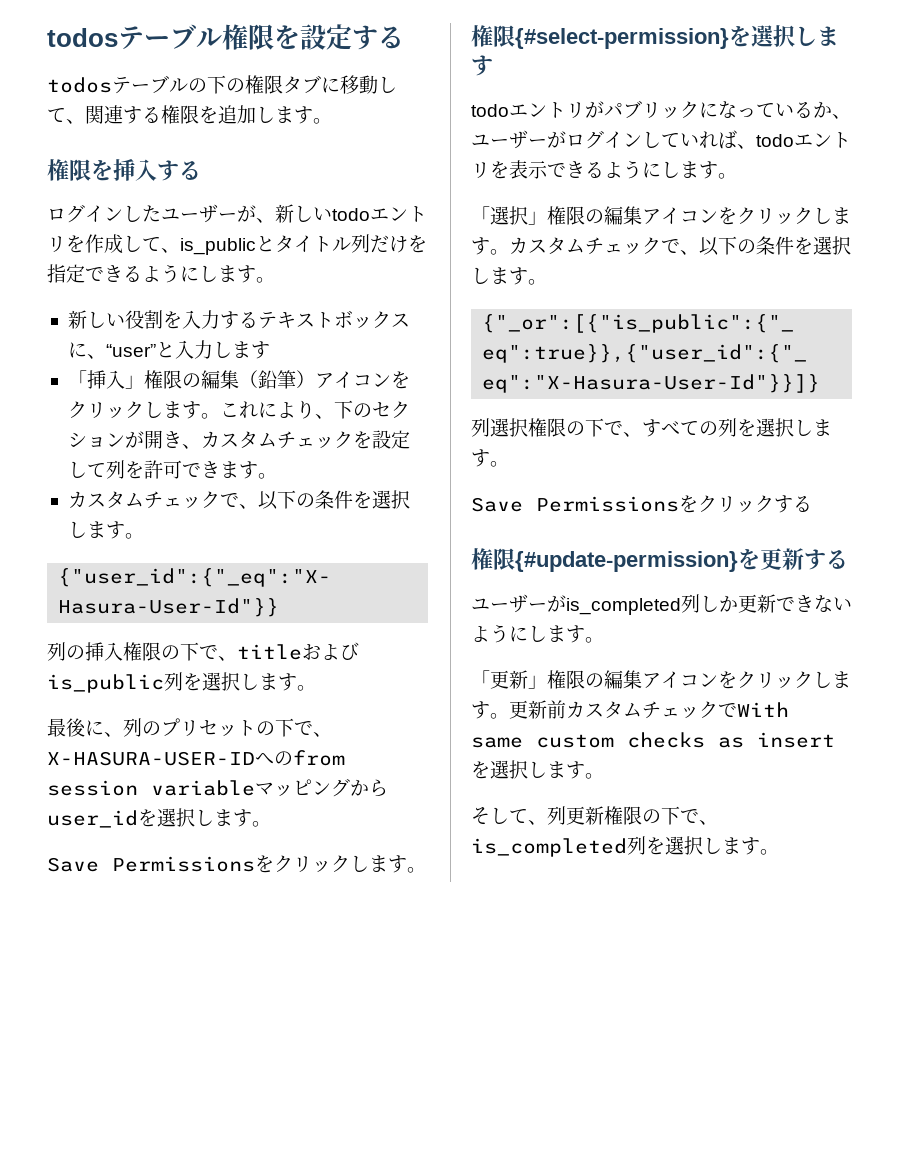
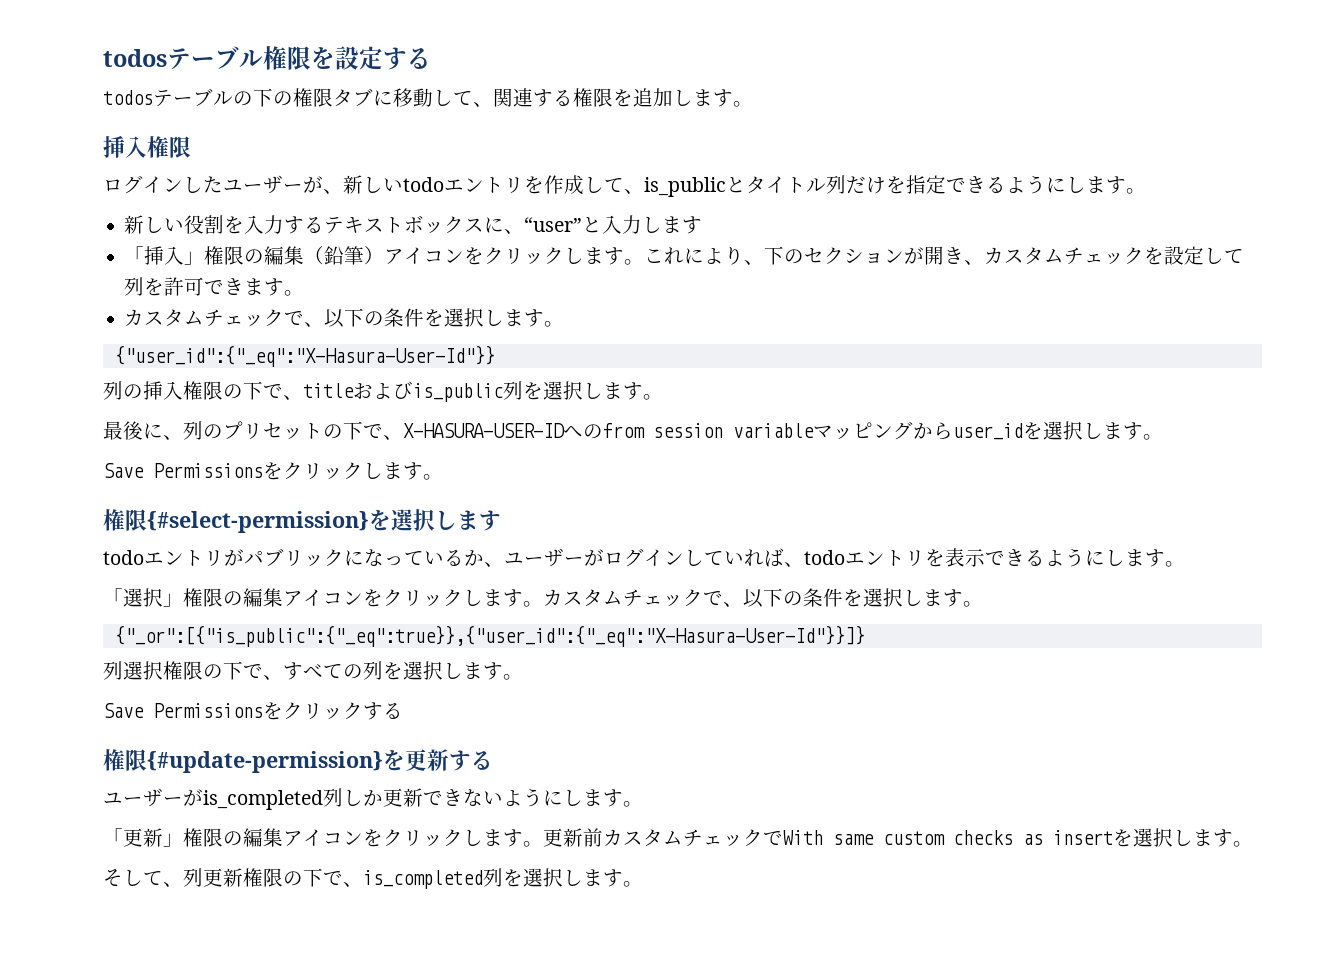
[47,158,201,181] 権限を挿入する -> [103,136,191,158] 挿入権限

